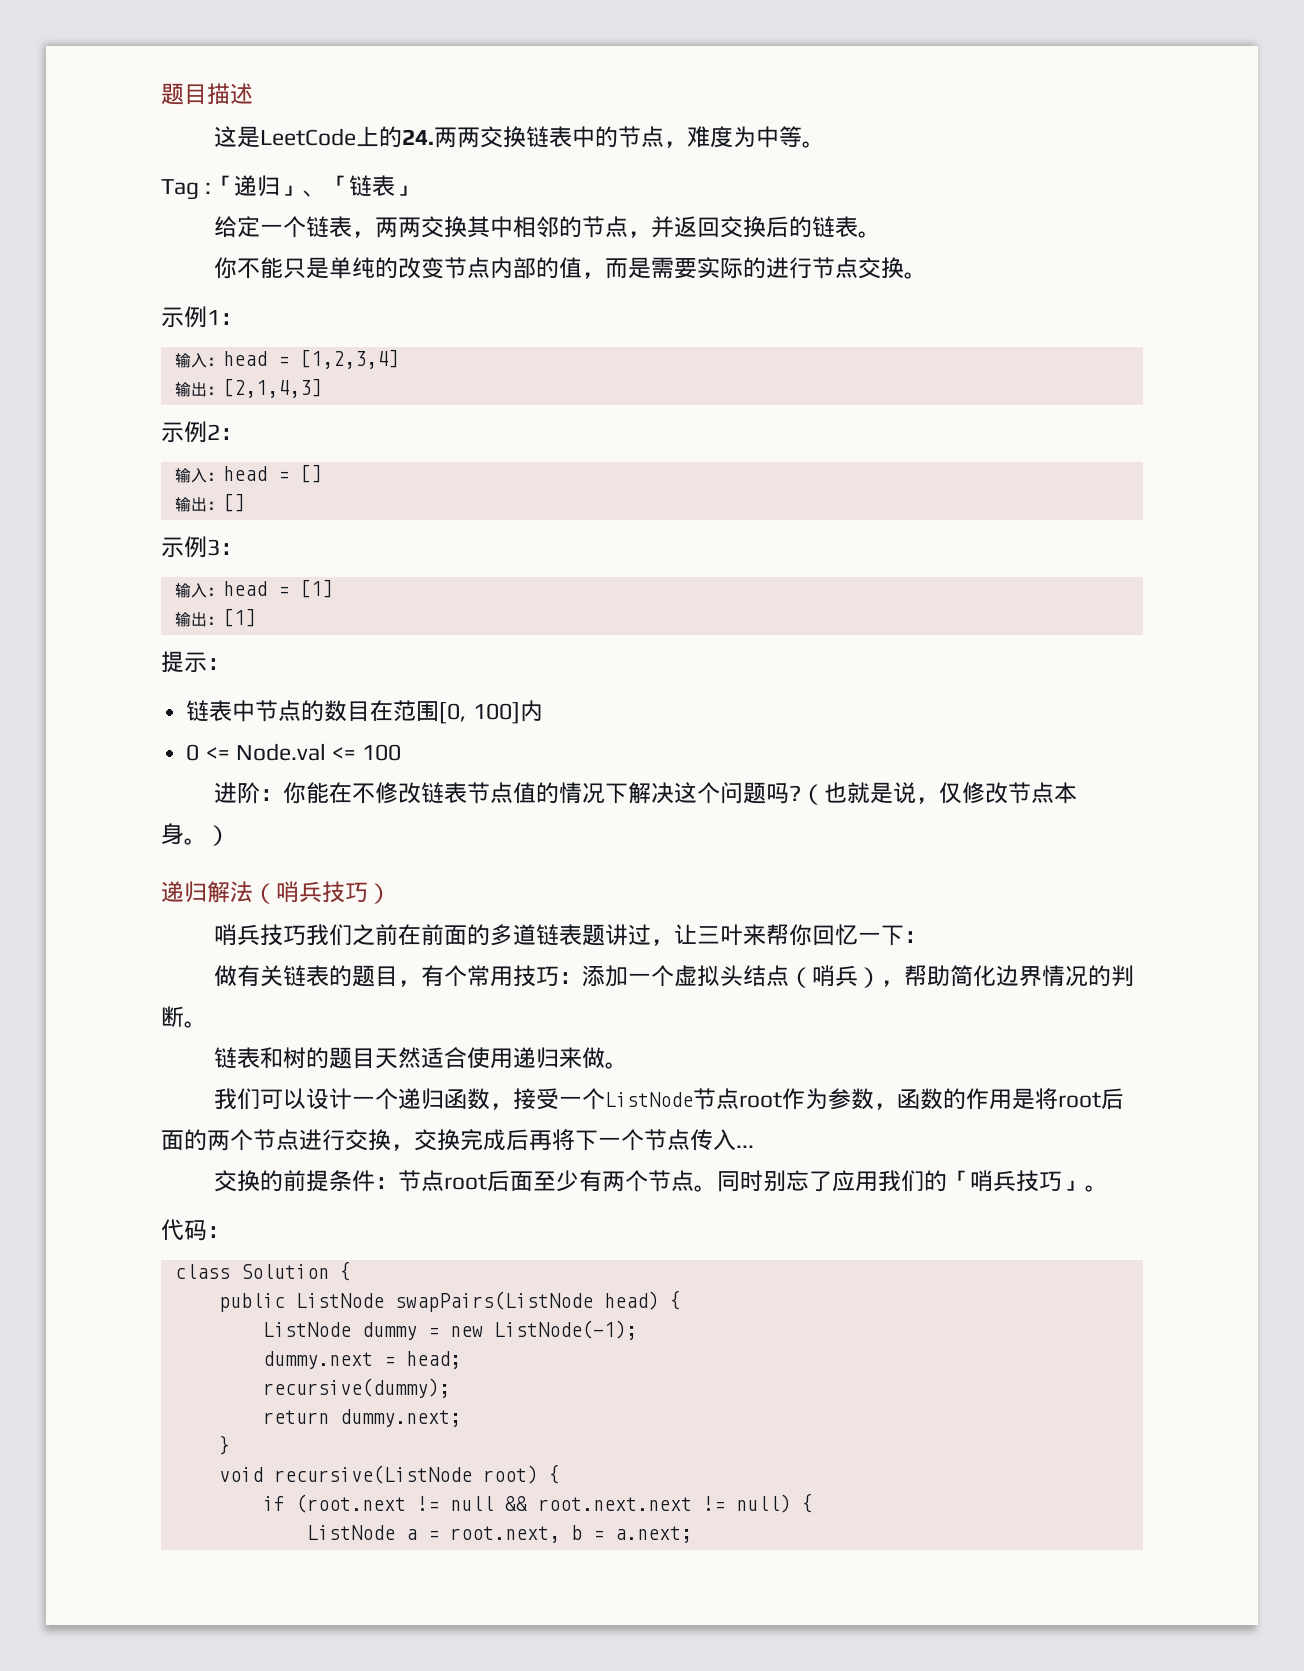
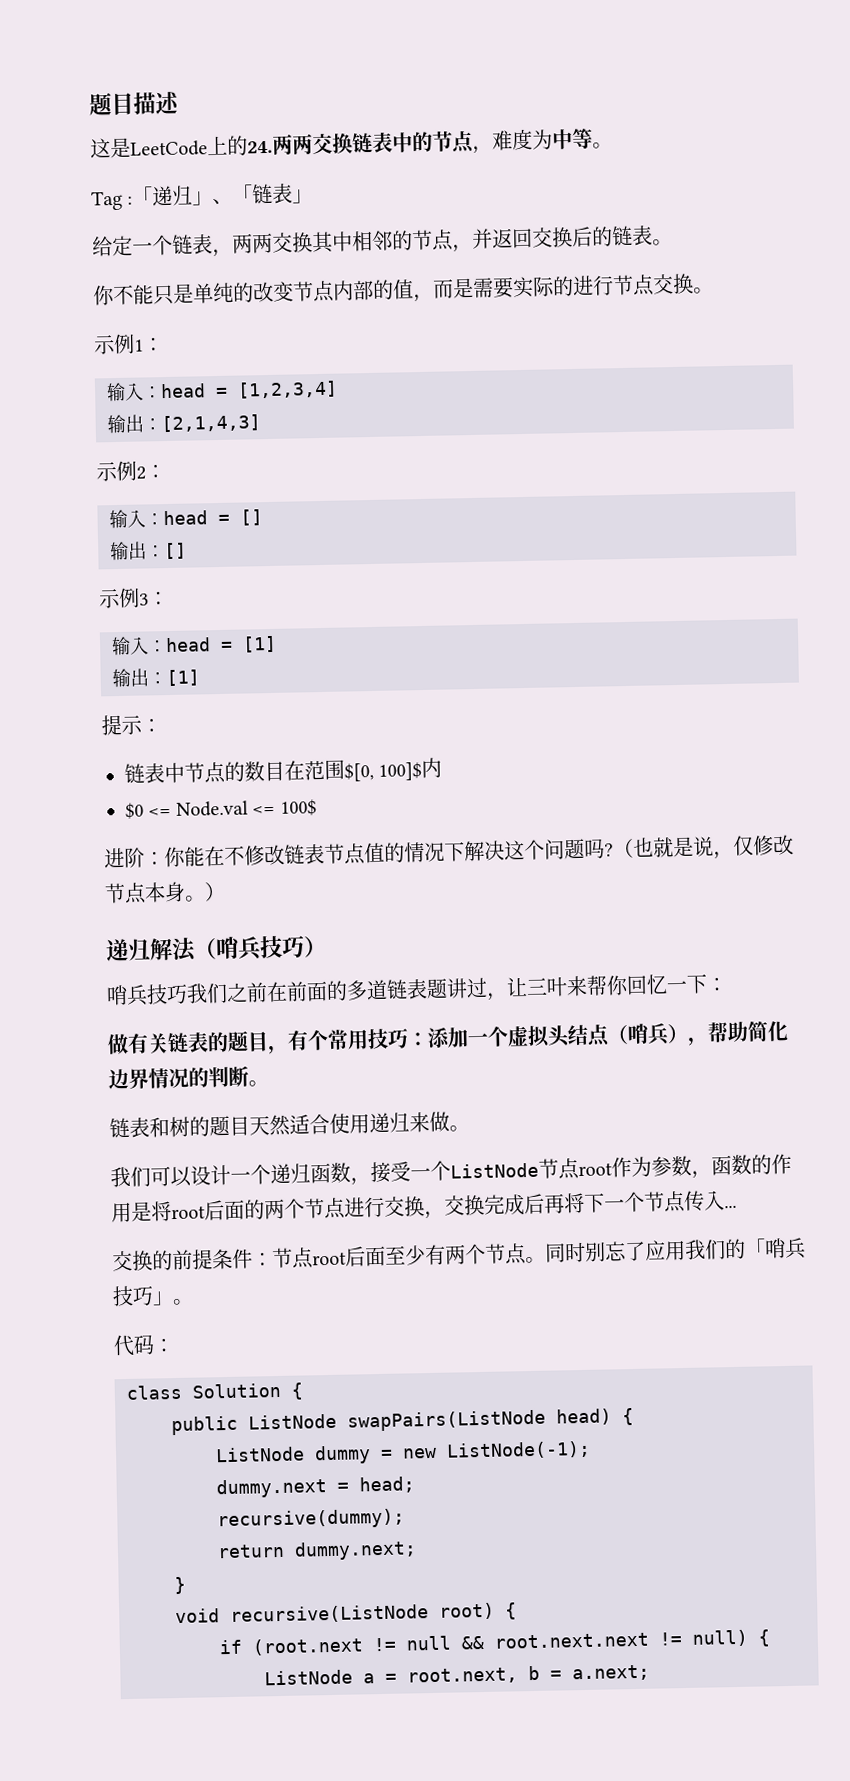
[439,702,520,724] [0, 100] -> [344,762,423,782] $[0, 100]$
[186,744,200,761] 0 -> [125,802,144,819] $0
[362,744,402,761] 100 -> [279,799,317,816] 100$

